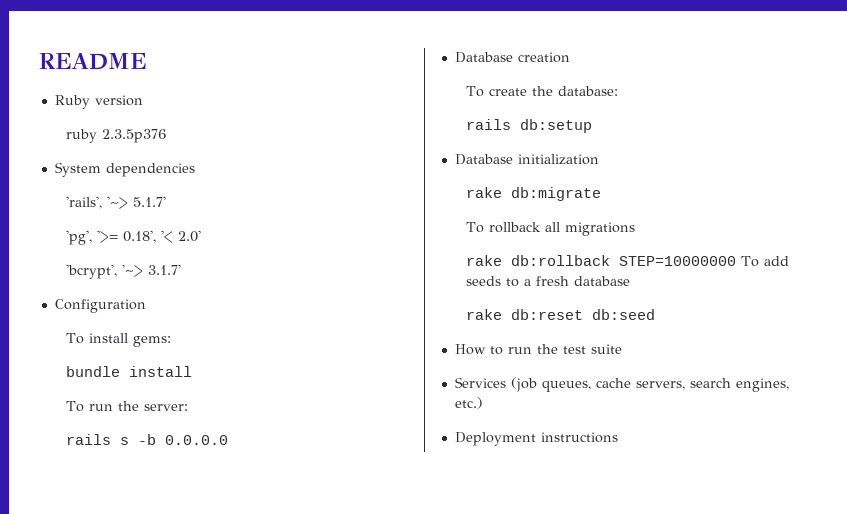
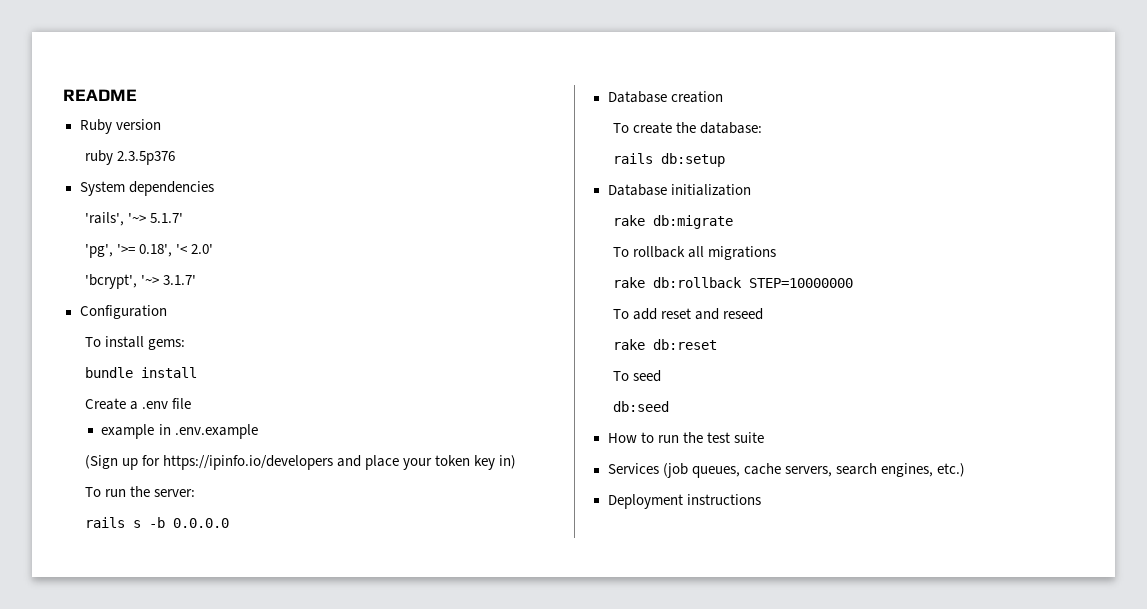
(192, 371) none -> [84,398,192,410] [101,424,258,439] [84,455,517,470] // Create a .env file // example in .env.example // (Sign up for https://ipinfo.io/developers and place your token key in)
(736, 261) none -> (853, 283) //
[465,276,630,287] seeds to a fresh database -> [661,308,764,320] reset and reseed
(583, 314) none -> [612,370,662,382] // To seed //

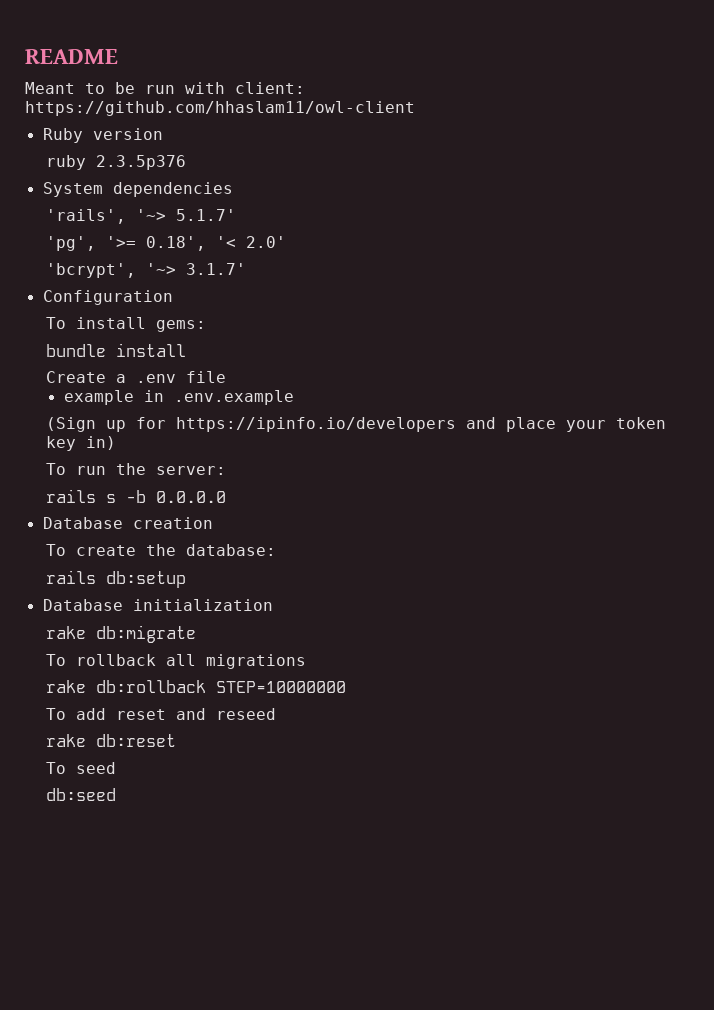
(137, 95) none -> [25,82,305,94] [25,101,415,116] // Meant to be run with client: https://github.com/hhaslam11/owl-client
[607,432,764,443] [607,463,965,478] [607,494,761,509] // How to run the test suite // Services (job queues, cache servers, search engines, etc.) // Deployment instructions -> (116, 794) none

